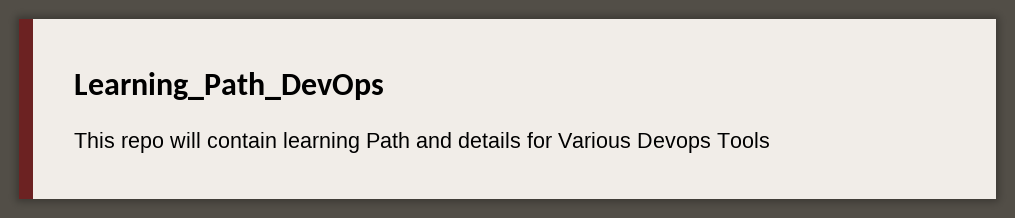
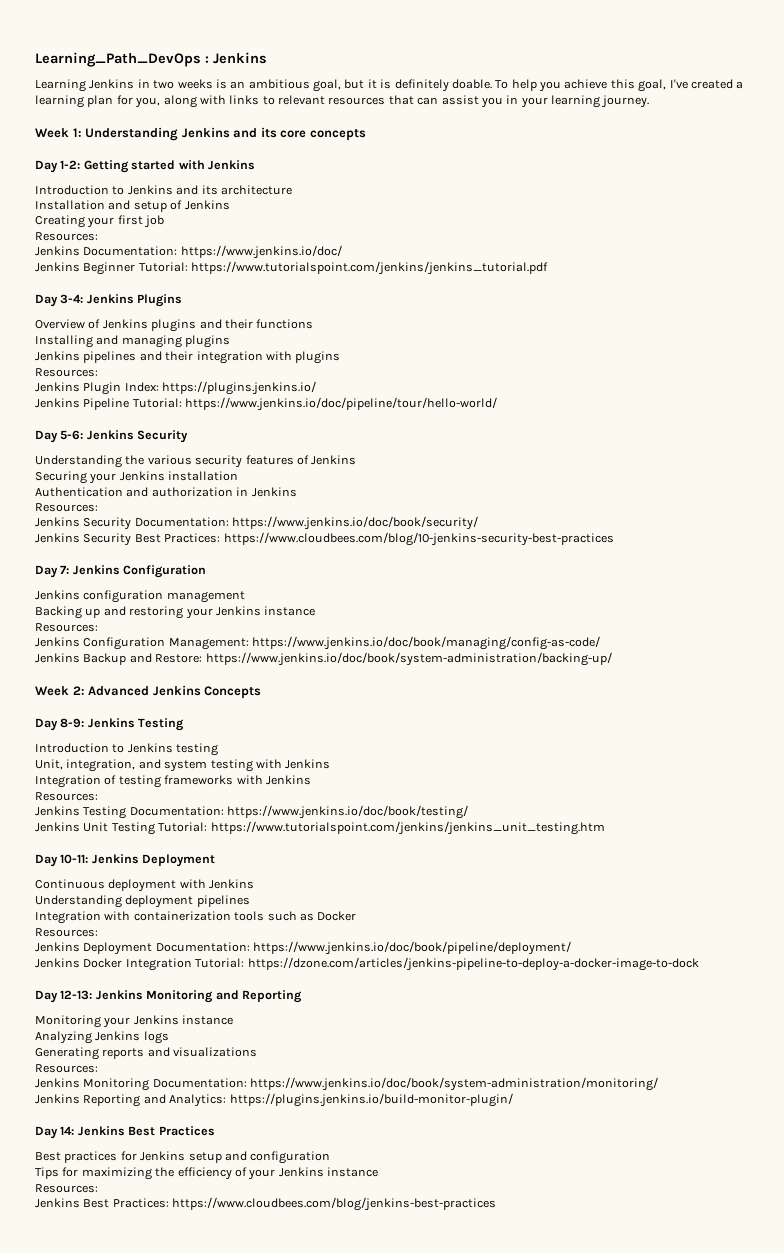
[74,132,770,153] // This repo will contain learning Path and details for Various Devops Tools -> [205,52,267,64] [35,79,744,92] [35,95,650,108] [35,127,366,141] [35,160,255,173] [35,185,292,195] [35,200,230,212] [35,215,165,228] [35,232,98,241] [35,245,342,259] [35,261,549,275] [35,294,183,307] [35,319,314,332] [35,335,231,348] [35,351,341,364] [35,368,98,377] [35,381,317,395] [35,397,498,411] [35,430,189,443] [35,455,357,468] [35,471,239,484] [35,487,297,497] [35,503,98,512] [35,516,479,530] [35,532,614,546] [35,565,207,578] [35,590,245,603] [35,606,316,619] [35,623,98,632] [35,636,601,650] [35,652,612,666] [35,685,262,699] [35,718,185,731] [35,743,219,756] [35,759,331,772] [35,775,311,788] [35,792,98,801] [35,805,469,819] [35,821,605,835] [35,854,216,867] [35,879,255,892] [35,895,250,908] [35,911,357,924] [35,928,98,937] [35,941,572,955] [35,957,699,971] [35,990,302,1003] [35,1015,234,1028] [35,1031,169,1044] [35,1047,258,1060] [35,1064,98,1073] [35,1077,659,1091] [35,1093,513,1107] [35,1126,215,1139] [35,1151,331,1164] [35,1167,378,1180] [35,1184,98,1193] [35,1197,497,1211] : Jenkins // Learning Jenkins in two weeks is an ambitious goal, but it is definitely doable. To help you achieve this goal, I've created a learning plan for you, along with links to relevant resources that can assist you in your learning journey. // Week 1: Understanding Jenkins and its core concepts // Day 1-2: Getting started with Jenkins // Introduction to Jenkins and its architecture // Installation and setup of Jenkins // Creating your first job // Resources: // Jenkins Documentation: https://www.jenkins.io/doc/ // Jenkins Beginner Tutorial: https://www.tutorialspoint.com/jenkins/jenkins_tutorial.pdf // Day 3-4: Jenkins Plugins // Overview of Jenkins plugins and their functions // Installing and managing plugins // Jenkins pipelines and their integration with plugins // Resources: // Jenkins Plugin Index: https://plugins.jenkins.io/ // Jenkins Pipeline Tutorial: https://www.jenkins.io/doc/pipeline/tour/hello-world/ // Day 5-6: Jenkins Security // Understanding the various security features of Jenkins // Securing your Jenkins installation // Authentication and authorization in Jenkins // Resources: // Jenkins Security Documentation: https://www.jenkins.io/doc/book/security/ // Jenkins Security Best Practices: https://www.cloudbees.com/blog/10-jenkins-security-best-practices // Day 7: Jenkins Configuration // Jenkins configuration management // Backing up and restoring your Jenkins instance // Resources: // Jenkins Configuration Management: https://www.jenkins.io/doc/book/managing/config-as-code/ // Jenkins Backup and Restore: https://www.jenkins.io/doc/book/system-administration/backing-up/ // Week 2: Advanced Jenkins Concepts // Day 8-9: Jenkins Testing // Introduction to Jenkins testing // Unit, integration, and system testing with Jenkins // Integration of testing frameworks with Jenkins // Resources: // Jenkins Testing Documentation: https://www.jenkins.io/doc/book/testing/ // Jenkins Unit Testing Tutorial: https://www.tutorialspoint.com/jenkins/jenkins_unit_testing.htm // Day 10-11: Jenkins Deployment // Continuous deployment with Jenkins // Understanding deployment pipelines // Integration with containerization tools such as Docker // Resources: // Jenkins Deployment Documentation: https://www.jenkins.io/doc/book/pipeline/deployment/ // Jenkins Docker Integration Tutorial: https://dzone.com/articles/jenkins-pipeline-to-deploy-a-docker-image-to-dock // Day 12-13: Jenkins Monitoring and Reporting // Monitoring your Jenkins instance // Analyzing Jenkins logs // Generating reports and visualizations // Resources: // Jenkins Monitoring Documentation: https://www.jenkins.io/doc/book/system-administration/monitoring/ // Jenkins Reporting and Analytics: https://plugins.jenkins.io/build-monitor-plugin/ // Day 14: Jenkins Best Practices // Best practices for Jenkins setup and configuration // Tips for maximizing the efficiency of your Jenkins instance // Resources: // Jenkins Best Practices: https://www.cloudbees.com/blog/jenkins-best-practices

